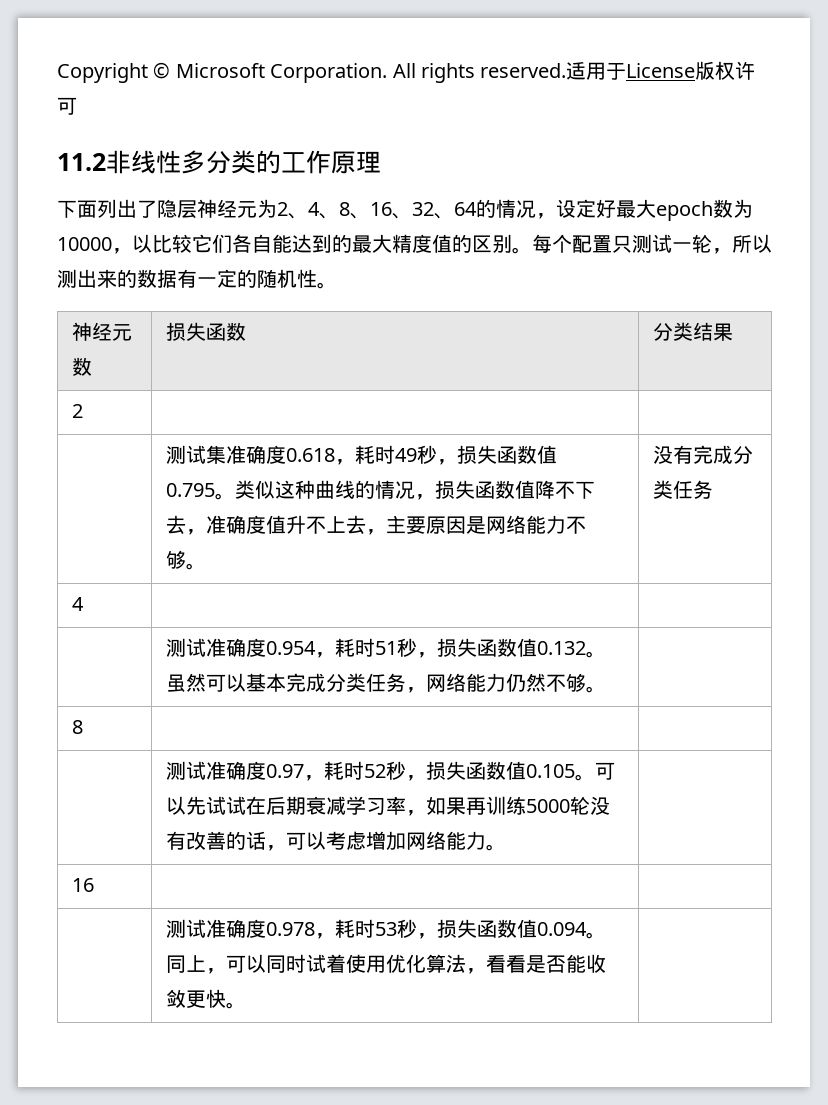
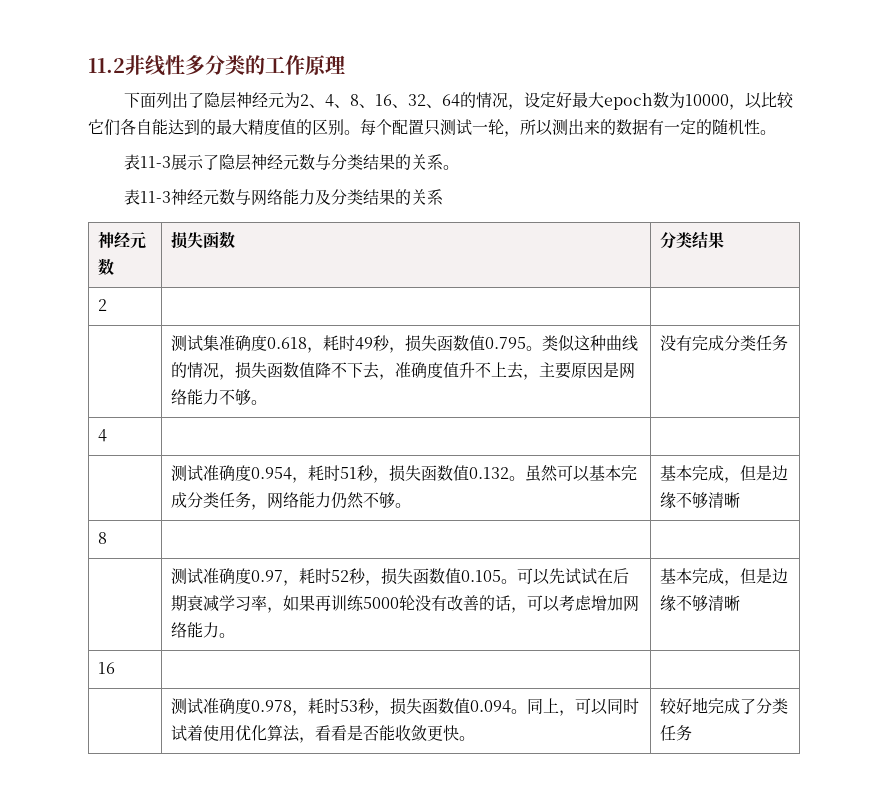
[57,61,756,83] [57,97,77,115] Copyright © Microsoft Corporation. All rights reserved.适用于License版权许可 // -> (88, 65) none
(337, 285) none -> [124,154,460,171] [124,189,444,206] // 表11-3展示了隐层神经元数与分类结果的关系。 // 表11-3神经元数与网络能力及分类结果的关系
(607, 689) none -> [659,465,788,483] [659,492,740,509] 基本完成，但是边缘不够清晰
(507, 847) none -> [659,568,788,586] [659,595,740,612] 基本完成，但是边缘不够清晰
(247, 1005) none -> [659,697,788,714] [659,725,692,741] 较好地完成了分类任务

